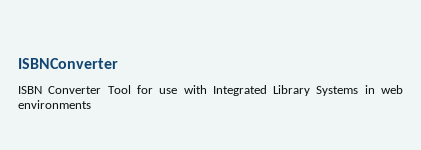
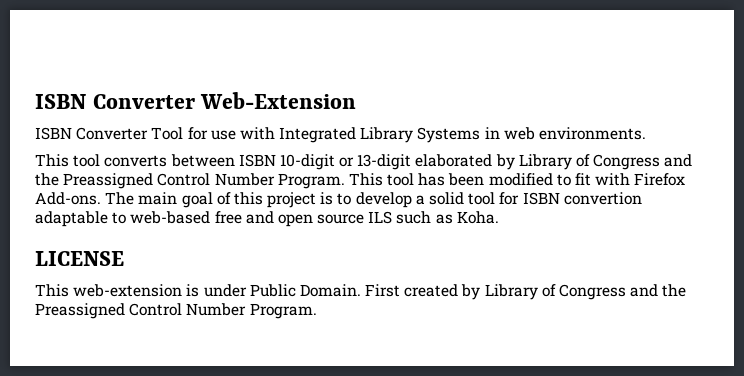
[18,58,118,69] ISBNConverter -> [35,92,357,109] ISBN Converter Web-Extension
[18,100,91,109] environments -> [539,127,647,140] [35,154,693,170] [35,173,686,189] [35,192,642,208] [35,211,499,227] [35,251,124,266] [35,284,687,300] [35,303,317,319] environments. // This tool converts between ISBN 10-digit or 13-digit elaborated by Library of Congress and the Preassigned Control Number Program. This tool has been modified to fit with Firefox Add-ons. The main goal of this project is to develop a solid tool for ISBN convertion adaptable to web-based free and open source ILS such as Koha. // LICENSE // This web-extension is under Public Domain. First created by Library of Congress and the Preassigned Control Number Program.

